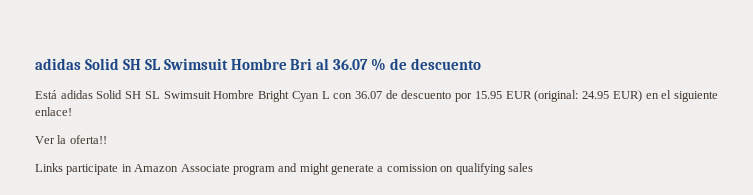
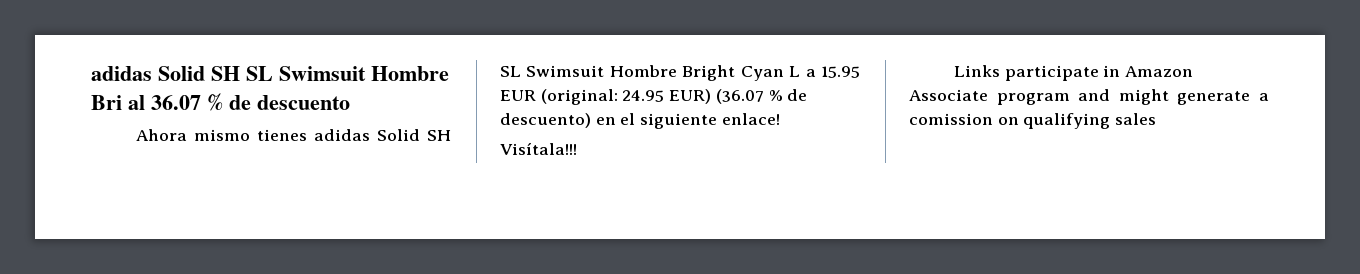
[35,90,57,99] Está -> [135,129,307,141] Ahora mismo tienes
[333,90,473,102] con 36.07 de descuento por -> [805,69,816,77] a
(642, 96) none -> [715,89,808,104] [500,113,591,128] (36.07 % de descuento)
[35,135,107,144] Ver la oferta!! -> [500,142,577,155] Visítala!!!

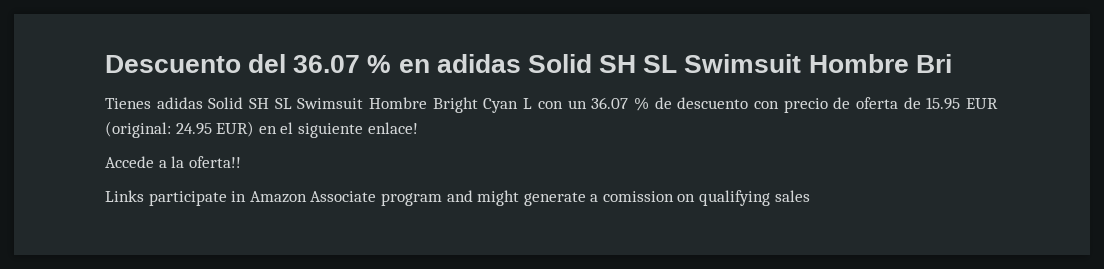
(91, 73) none -> [105,54,430,73] Descuento del 36.07 % en
[128,93,350,111] [135,129,307,141] al 36.07 % de descuento // Ahora mismo tienes -> [105,98,151,109] // Tienes
[805,69,816,77] a -> [537,97,921,113] con un 36.07 % de descuento con precio de oferta de
[715,89,808,104] [500,113,591,128] (36.07 % de descuento) -> (255, 129) none
[500,142,577,155] Visítala!!! -> [105,156,241,168] Accede a la oferta!!

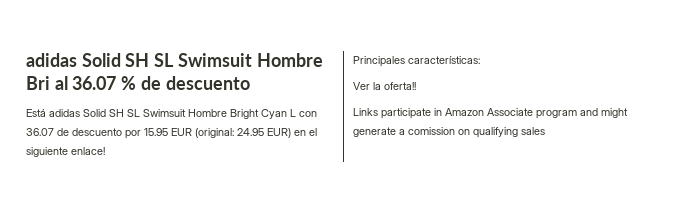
[105,54,430,73] Descuento del 36.07 % en -> (26, 60) none
[105,98,151,109] // Tienes -> [54,76,250,90] [26,109,46,117] al 36.07 % de descuento // Está
[567,97,921,113] un 36.07 % de descuento con precio de oferta de -> [26,128,141,139] 36.07 de descuento por
[105,156,167,168] Accede a -> [353,56,480,67] [353,82,370,90] Principales características: // Ver

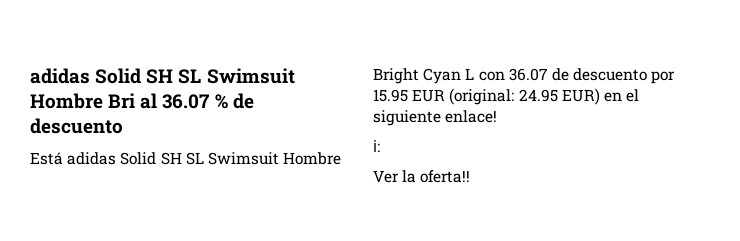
[353,56,480,67] Principales características: -> [373,140,380,152] ℹ:
[353,108,628,119] [353,127,545,138] // Links participate in Amazon Associate program and might generate a comission on qualifying sales -> (471, 176) none

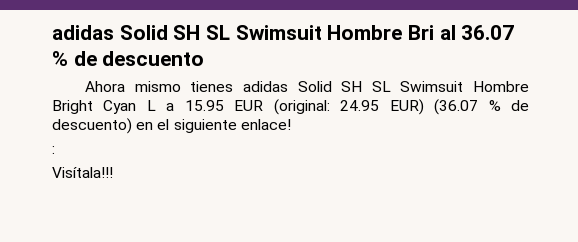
[30,152,63,165] Está -> [84,81,234,92] Ahora mismo tienes
[478,68,676,84] con 36.07 de descuento por -> [166,103,175,111] a
(600, 96) none -> [434,99,529,115] [52,118,132,134] (36.07 % de descuento)
[373,140,380,152] [373,170,471,183] ℹ: // Ver la oferta!! -> [52,146,55,154] [52,167,113,178] : // Visítala!!!

